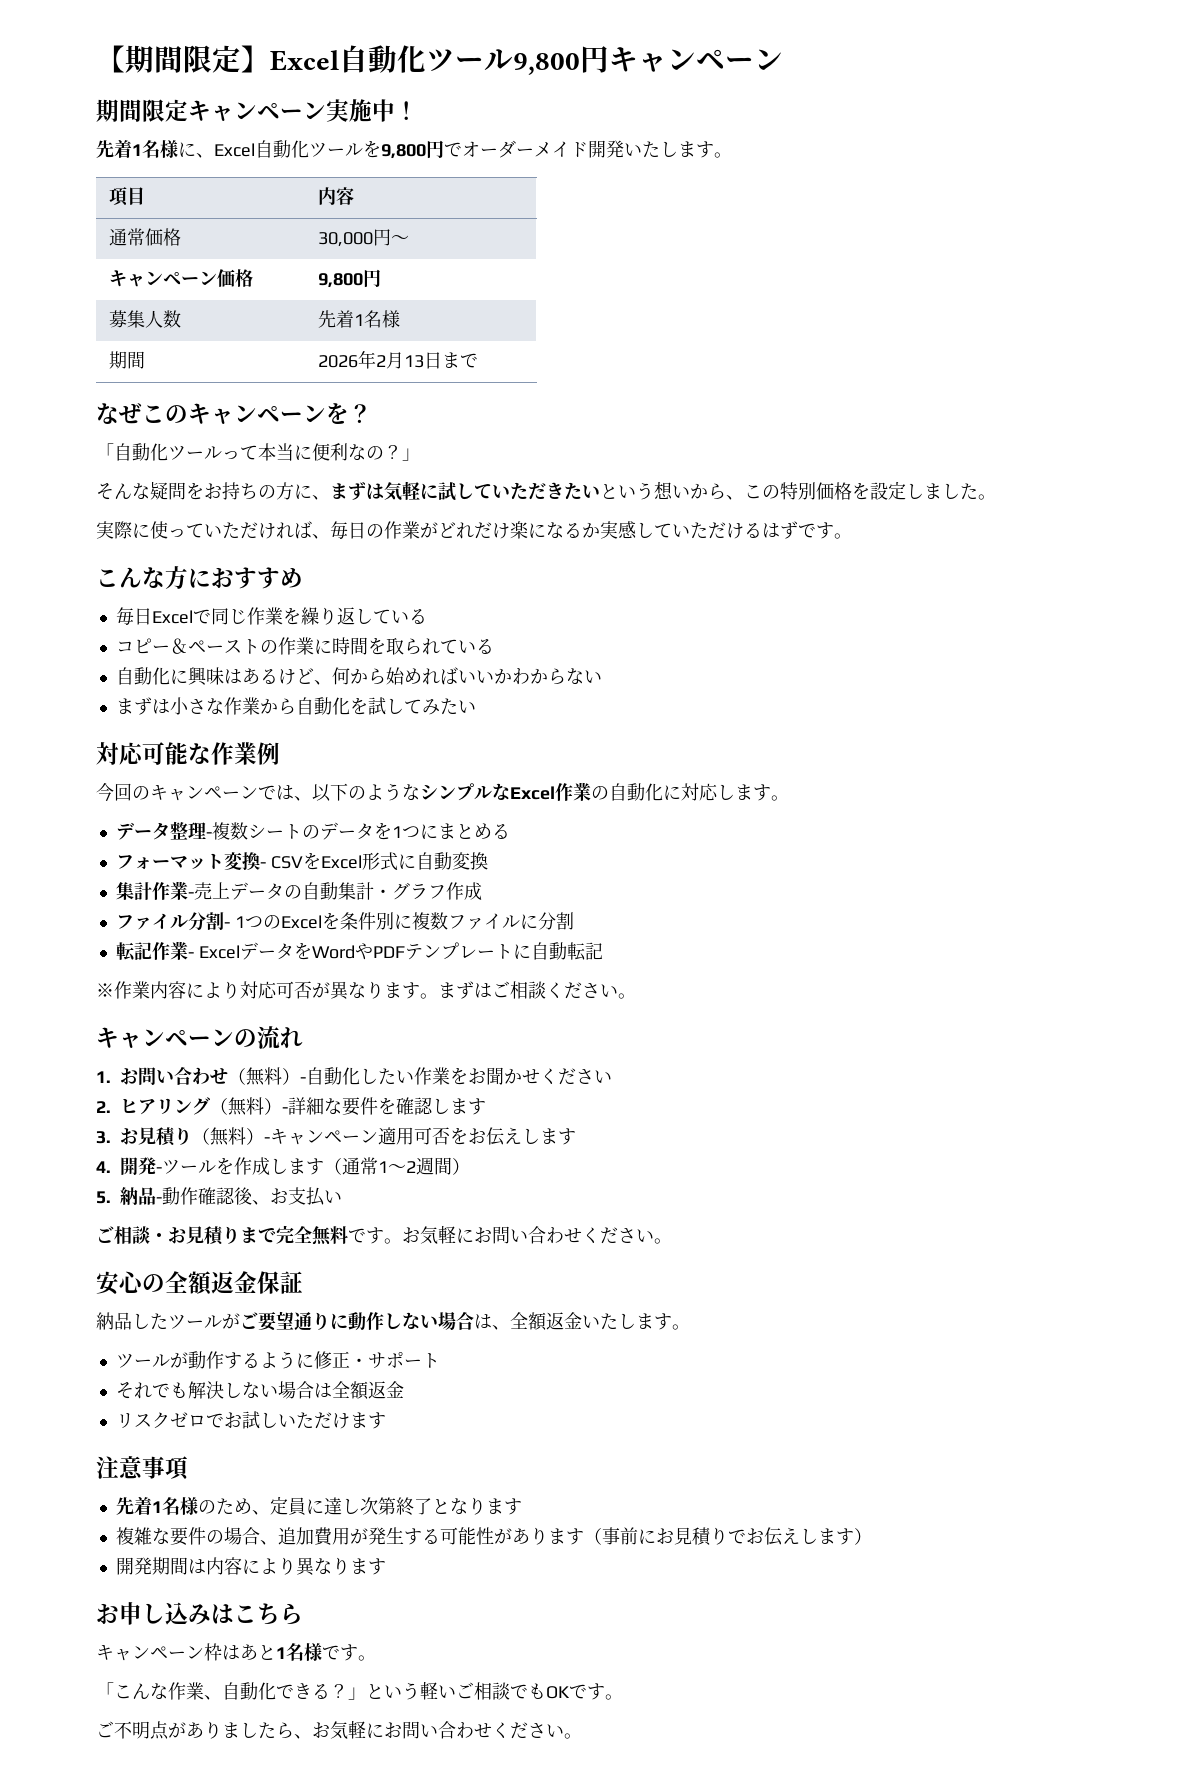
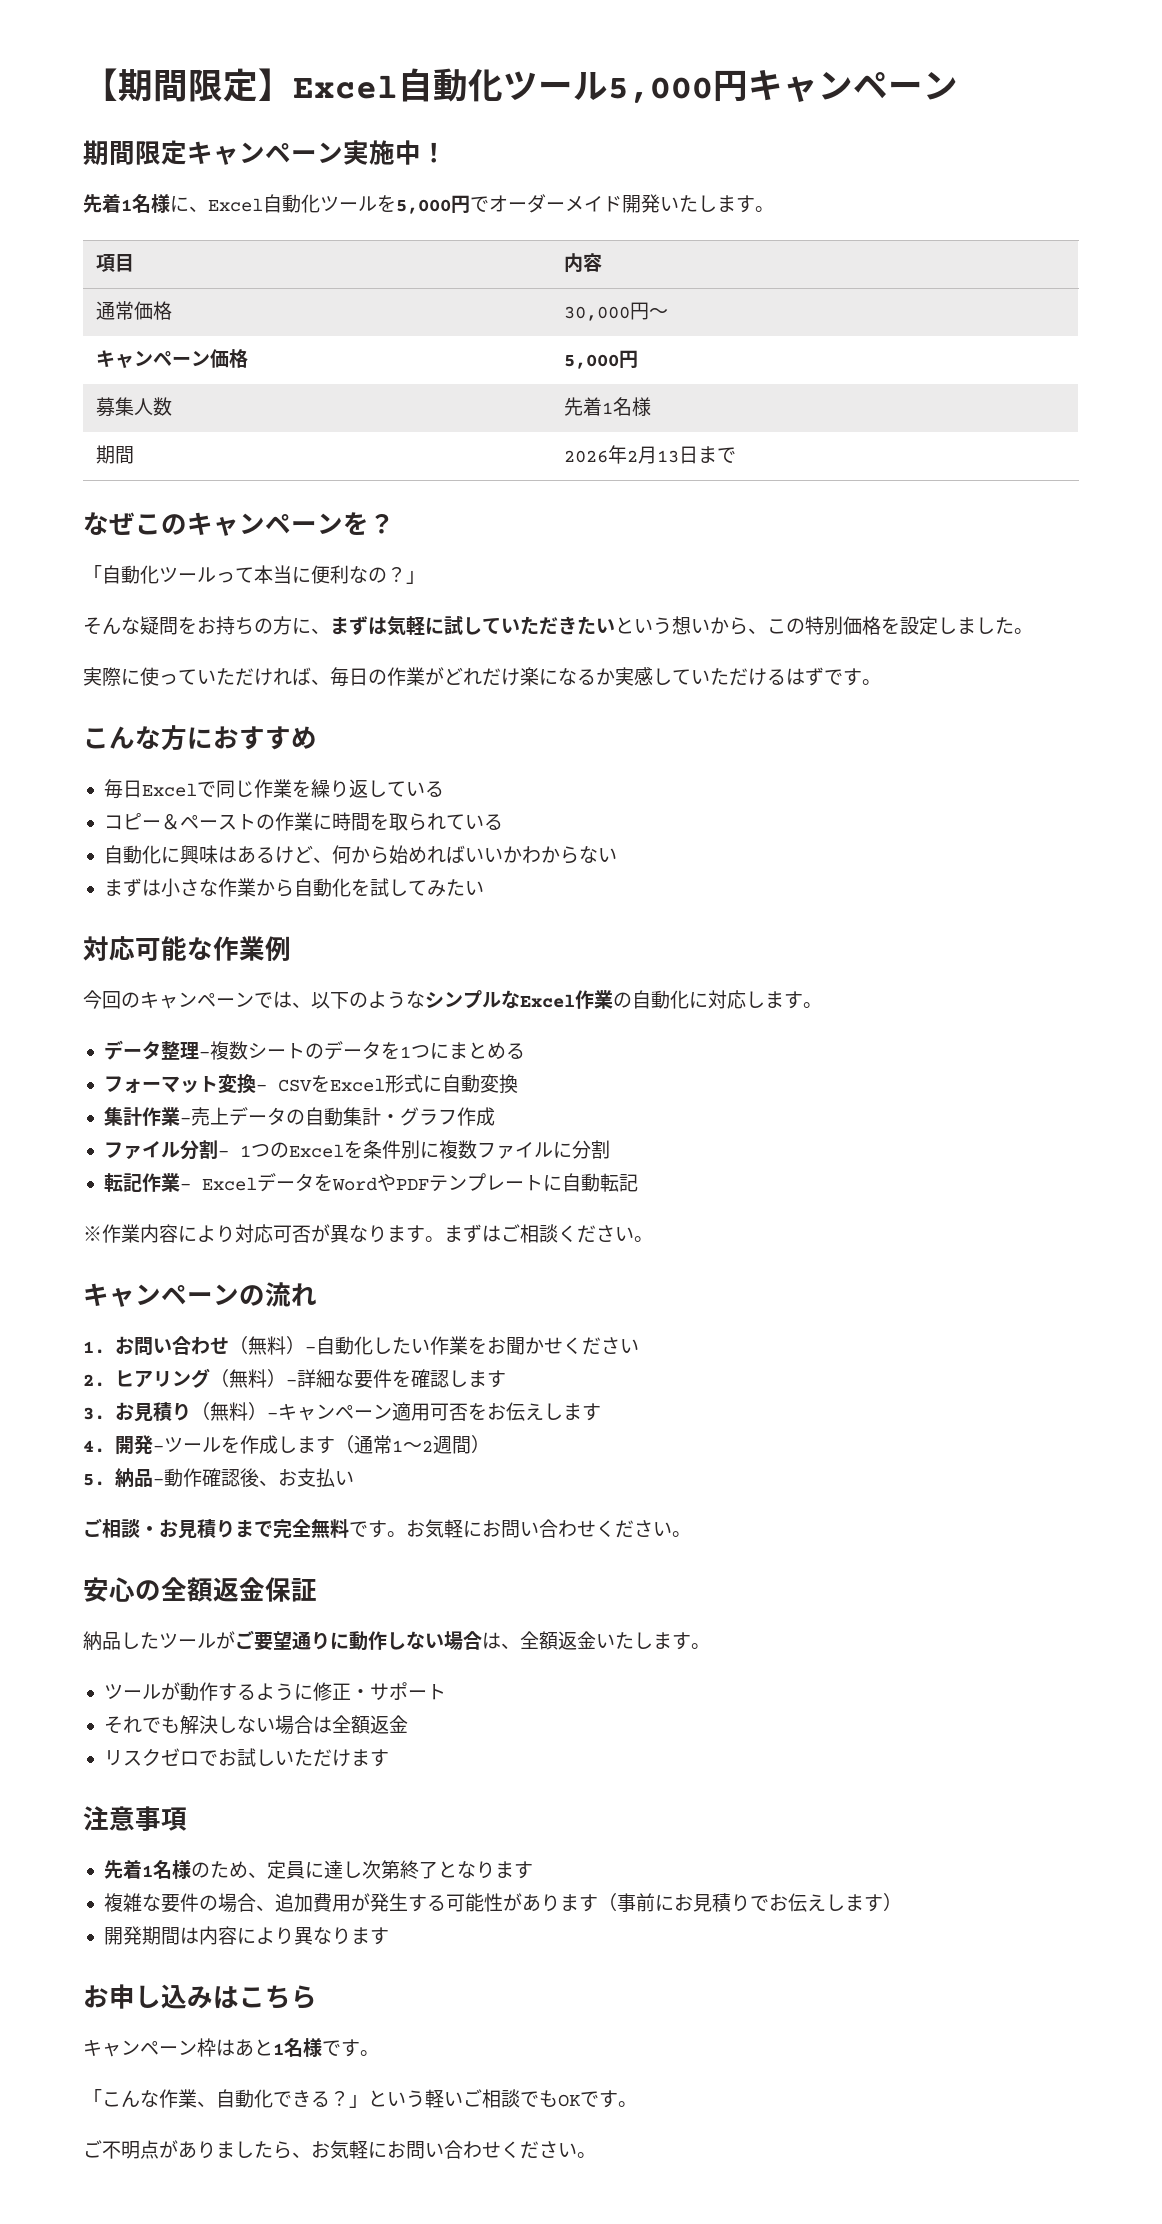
[513,53,580,75] 9,800 -> [608,77,713,103] 5,000
[381,144,426,159] 9,800 -> [396,199,451,214] 5,000
[318,273,364,288] 9,800 -> [563,354,619,369] 5,000

